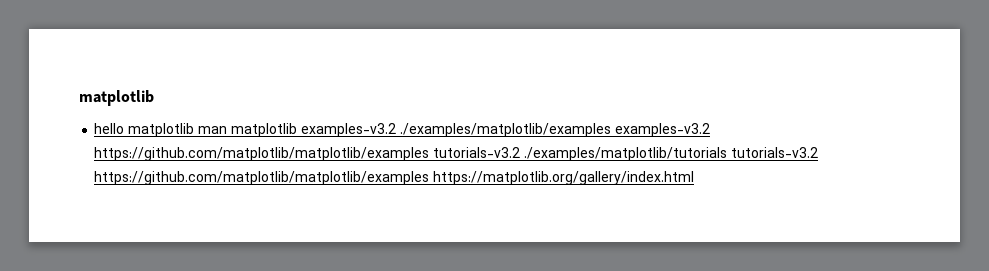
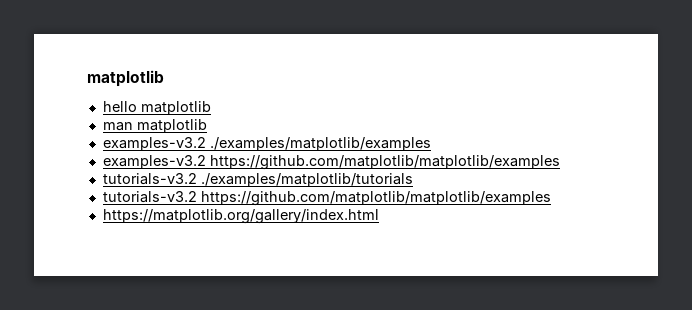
(195, 130) none -> (211, 108) //
(298, 130) none -> (207, 126) //
(612, 130) none -> (431, 144) //
(430, 154) none -> (560, 162) //
(728, 154) none -> (413, 180) //
(430, 178) none -> (551, 198) //

